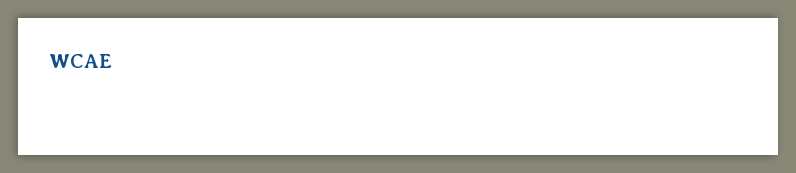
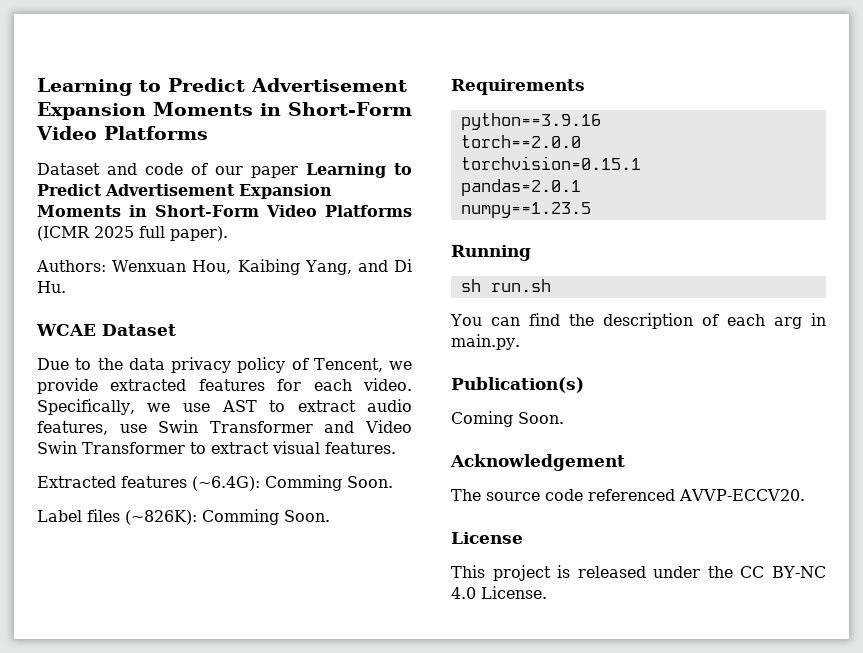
[49,54,112,68] WCAE -> [37,78,407,96] [37,102,412,120] [36,126,208,140] [37,163,412,178] [37,184,332,199] [37,205,412,217] [37,226,228,241] [36,259,412,275] [37,281,66,293] [36,324,176,336] [37,357,412,373] [37,378,412,394] [37,399,412,415] [37,420,412,435] [37,441,396,454] [37,475,393,491] [37,509,330,525] [451,79,585,95] [460,113,601,130] [460,135,581,148] [460,156,641,170] [460,179,581,196] [460,202,591,218] [451,245,531,261] [460,279,551,292] [450,313,826,329] [451,334,520,350] [451,377,584,393] [451,411,564,427] [450,454,625,471] [451,489,805,501] [451,532,523,544] [451,565,827,581] [451,586,547,599] Learning to Predict Advertisement Expansion Moments in Short-Form Video Platforms // Dataset and code of our paper Learning to Predict Advertisement Expansion Moments in Short-Form Video Platforms (ICMR 2025 full paper). // Authors: Wenxuan Hou, Kaibing Yang, and Di Hu. // WCAE Dataset // Due to the data privacy policy of Tencent, we provide extracted features for each video. Specifically, we use AST to extract audio features, use Swin Transformer and Video Swin Transformer to extract visual features. // Extracted features (~6.4G): Comming Soon. // Label files (~826K): Comming Soon. // Requirements // python==3.9.16 // torch==2.0.0 // torchvision=0.15.1 // pandas=2.0.1 // numpy==1.23.5 // Running // sh run.sh // You can find the description of each arg in main.py. // Publication(s) // Coming Soon. // Acknowledgement // The source code referenced AVVP-ECCV20. // License // This project is released under the CC BY-NC 4.0 License.

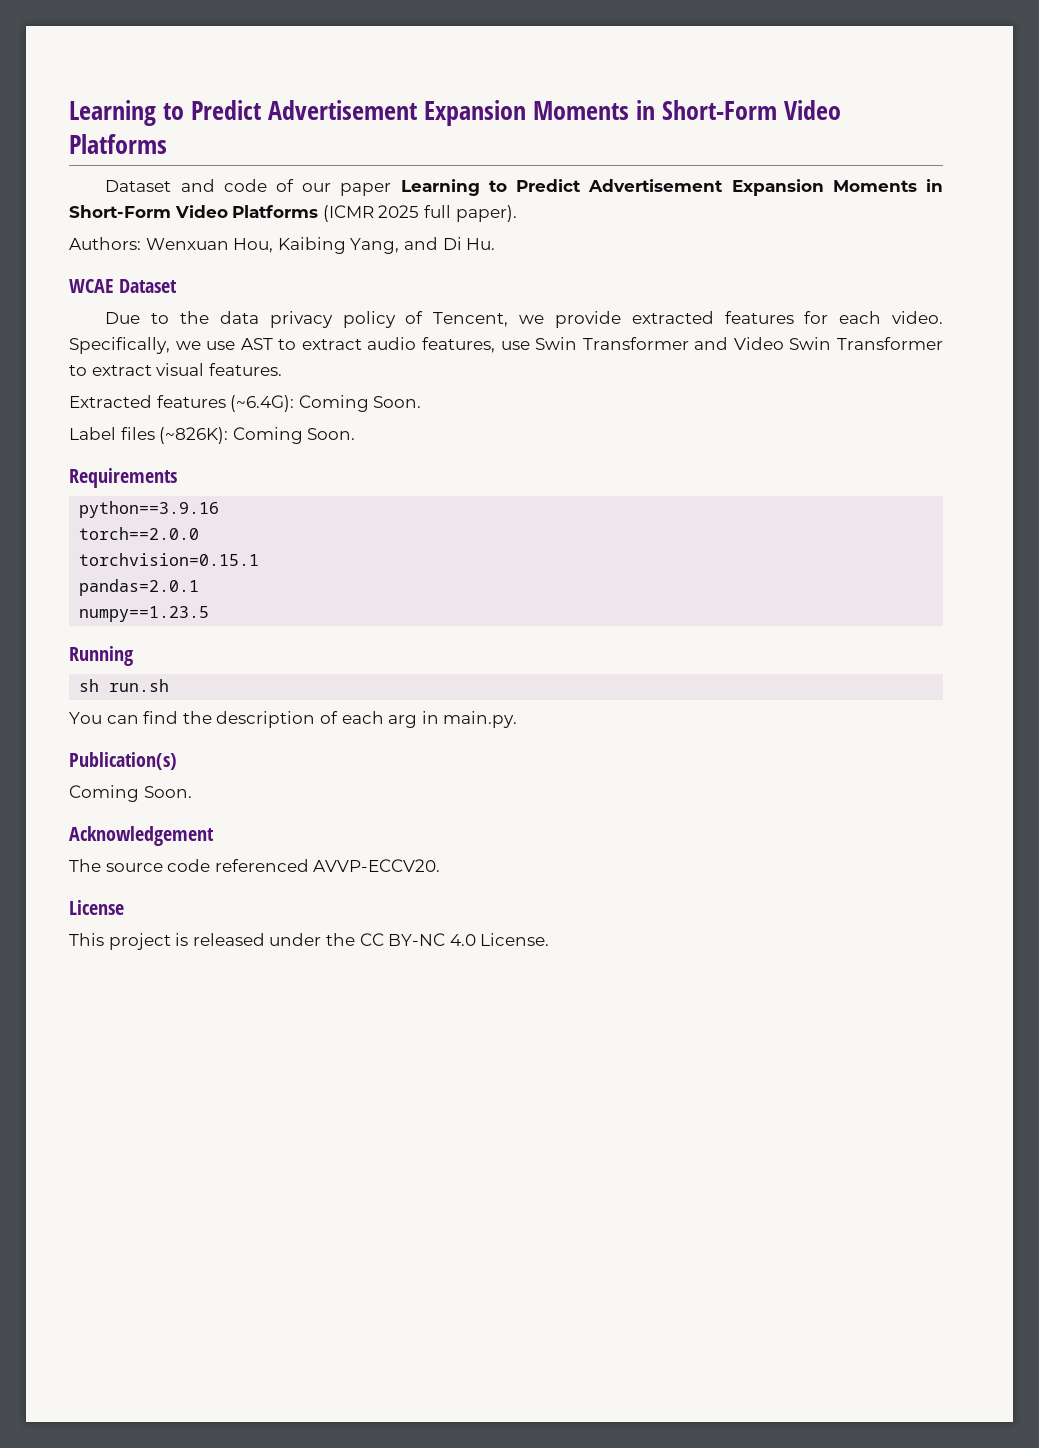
[265,475,342,491] Comming -> [298,395,369,412] Coming
[202,509,279,525] Comming -> [232,427,303,444] Coming

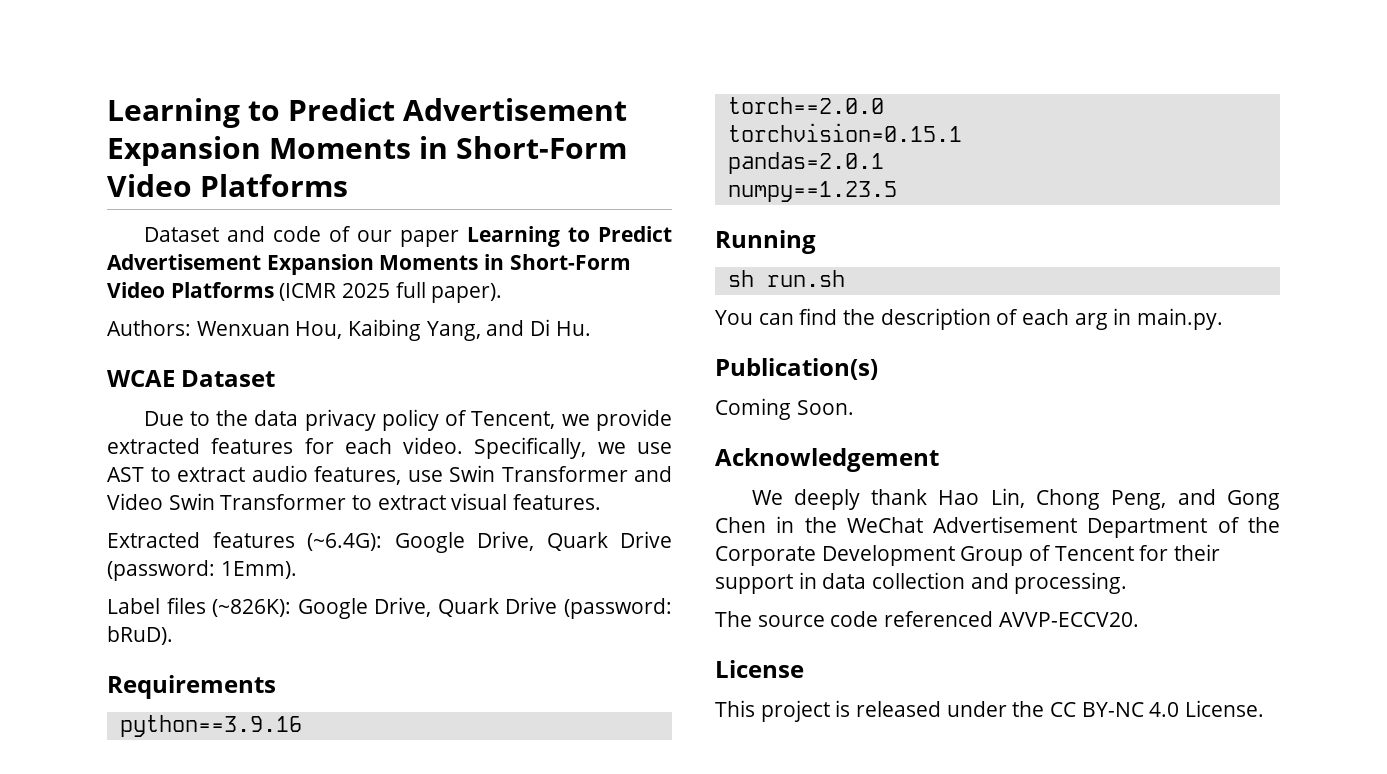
[298,395,422,412] [69,427,356,444] Coming Soon. // Label files (~826K): Coming Soon. -> [394,531,672,553] [107,560,297,581] [107,597,672,619] [107,626,173,645] Google Drive, Quark Drive (password: 1Emm). // Label files (~826K): Google Drive, Quark Drive (password: bRuD).
(214, 836) none -> [751,488,1280,510] [715,516,1280,538] [715,544,1221,566] [715,572,1128,594] // We deeply thank Hao Lin, Chong Peng, and Gong Chen in the WeChat Advertisement Department of the Corporate Development Group of Tencent for their support in data collection and processing.

